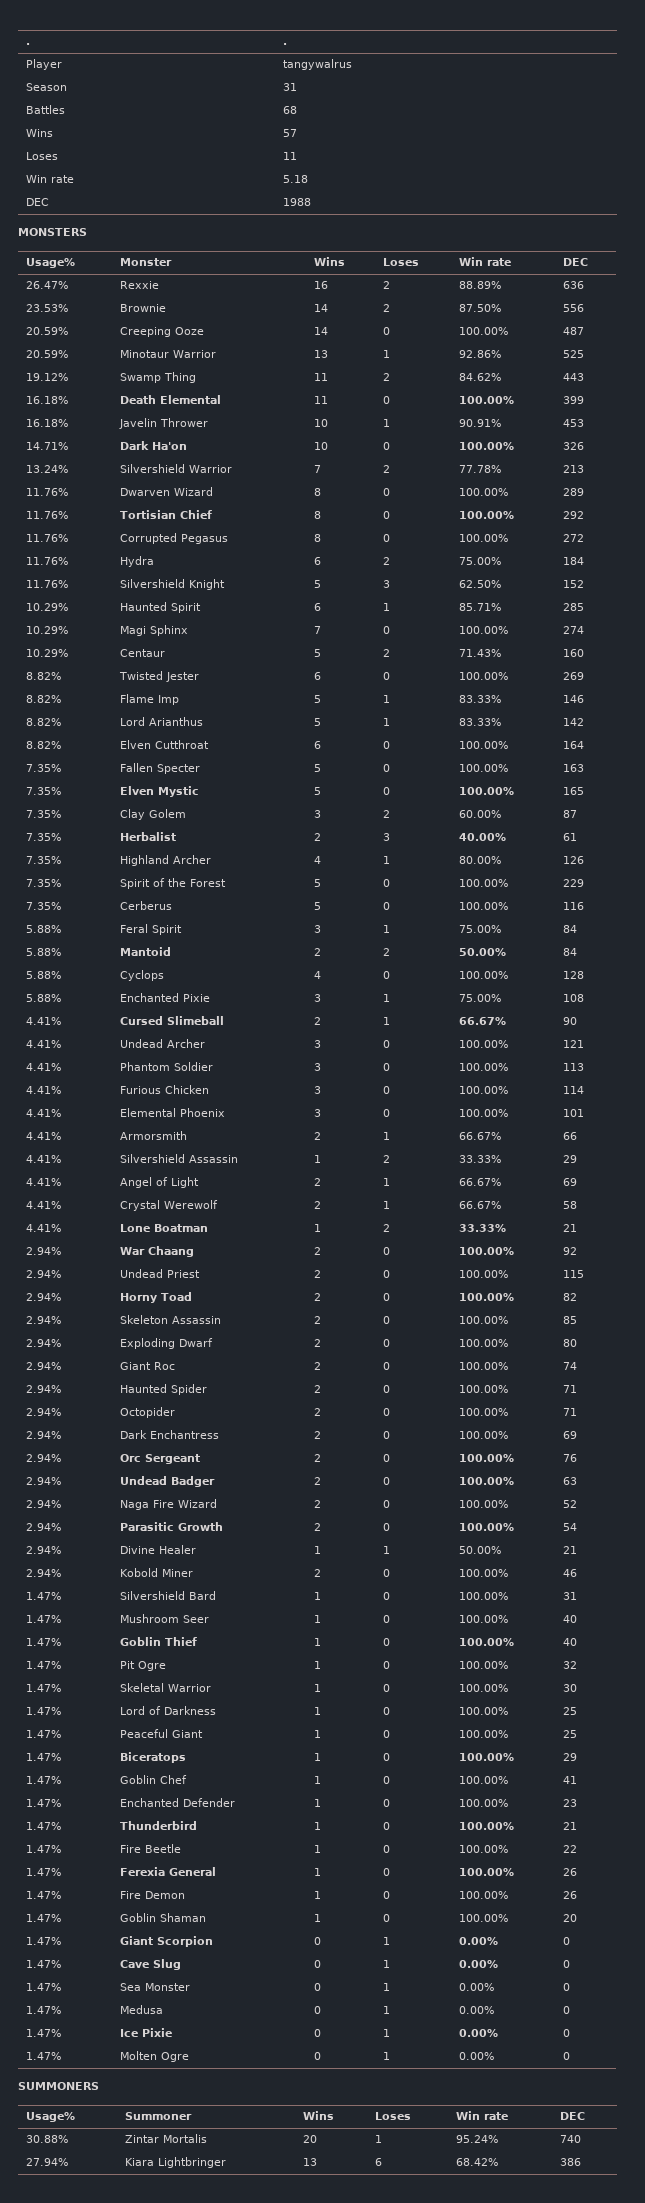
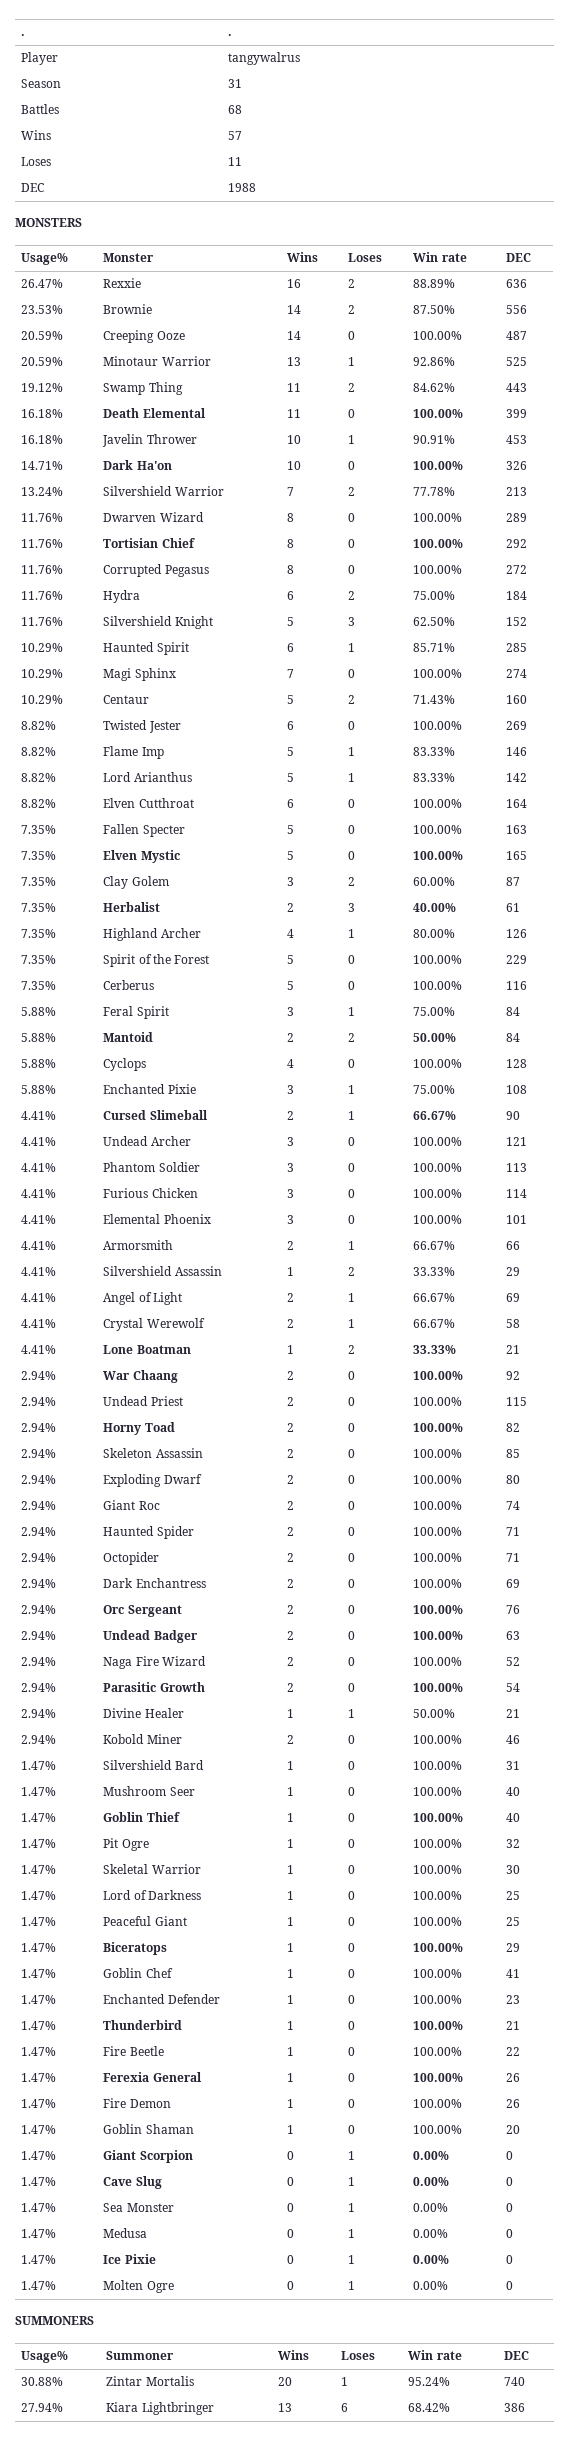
[26,175,75,183] [283,175,309,183] // Win rate | 5.18 -> (243, 161) none

